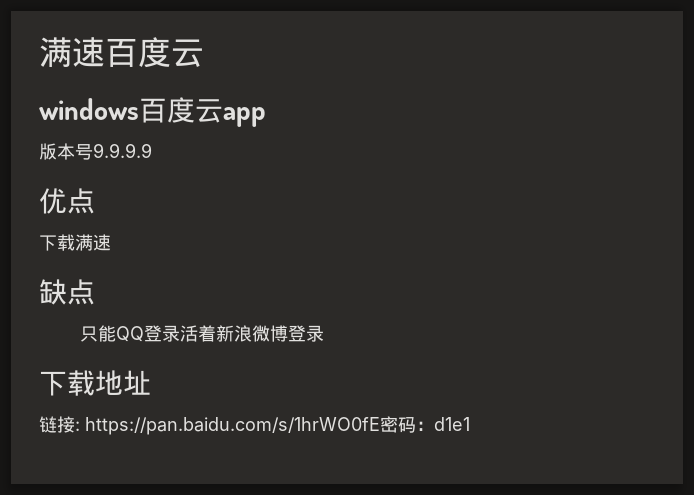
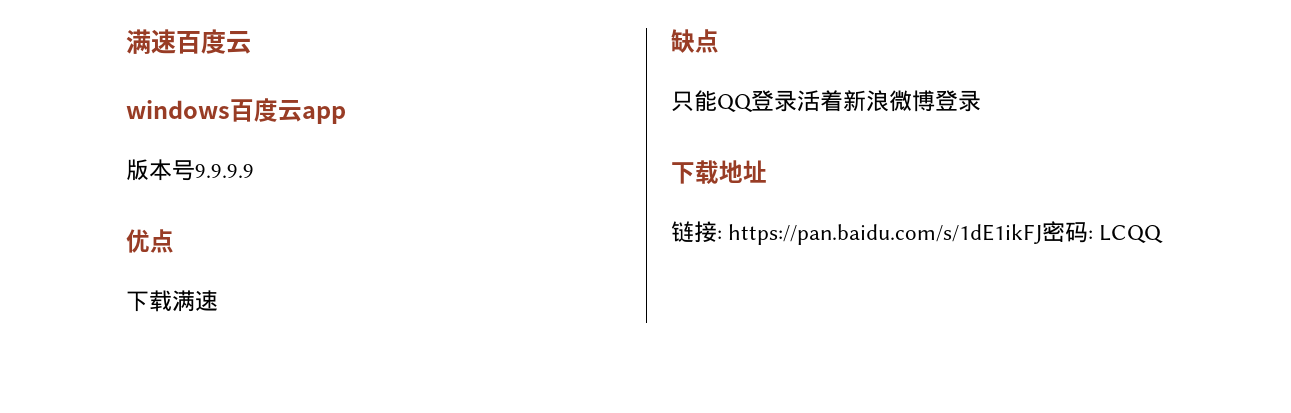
[85,416,470,435] https://pan.baidu.com/s/1hrWO0fE密码：d1e1 -> [728,221,1164,245] https://pan.baidu.com/s/1dE1ikFJ密码: LCQQ

